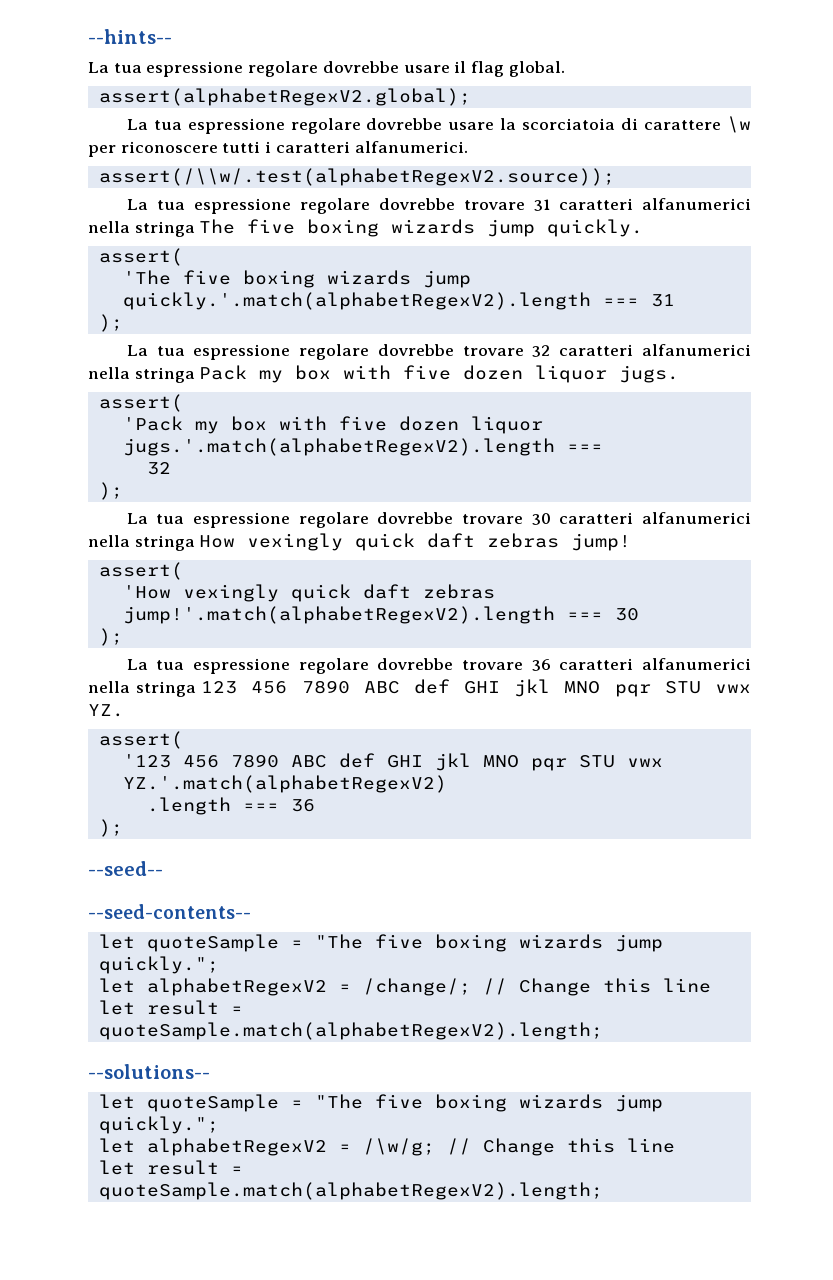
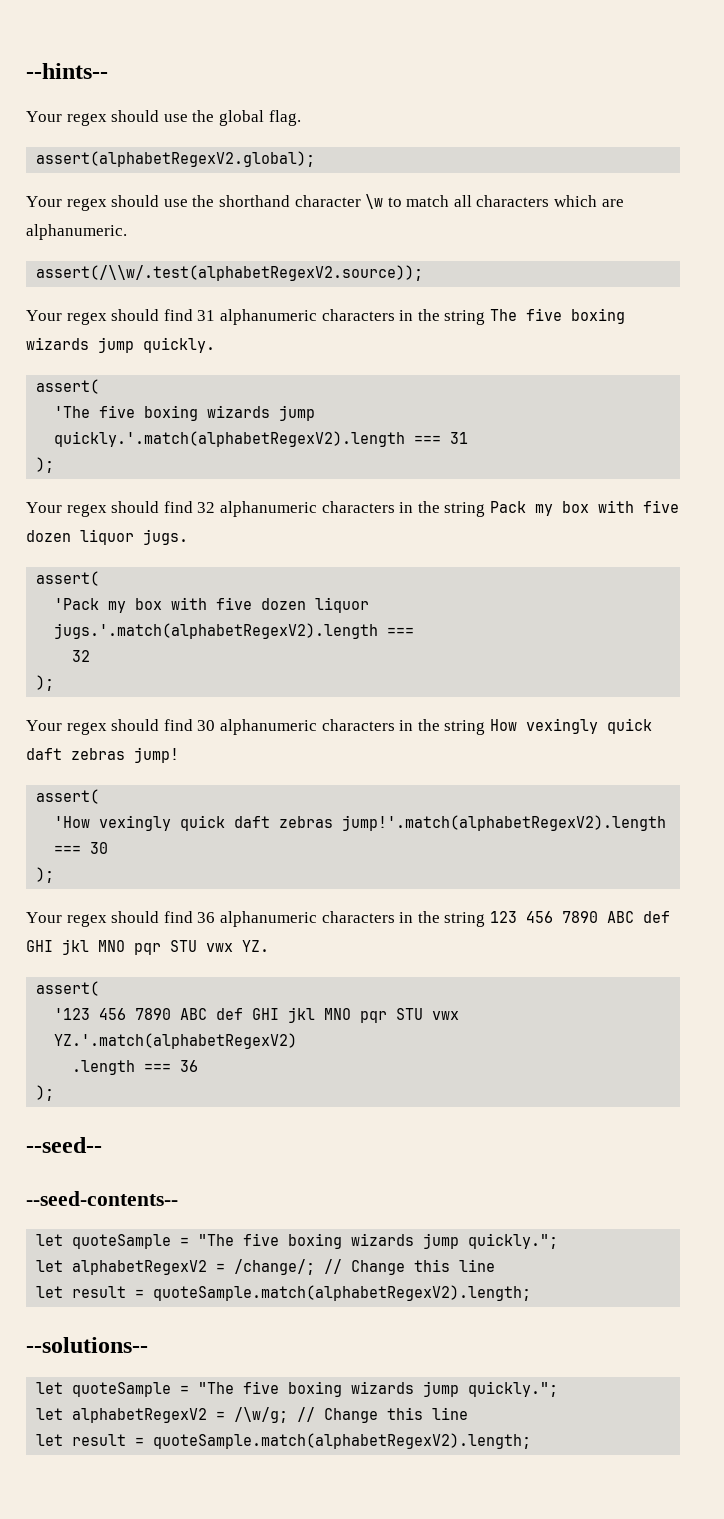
[88,61,565,77] [98,88,471,106] [126,116,752,134] [88,141,468,157] [98,168,615,186] [126,198,752,214] [88,221,195,237] La tua espressione regolare dovrebbe usare il flag global. // assert(alphabetRegexV2.global); // La tua espressione regolare dovrebbe usare la scorciatoia di carattere \w per riconoscere tutti i caratteri alfanumerici. // assert(/\\w/.test(alphabetRegexV2.source)); // La tua espressione regolare dovrebbe trovare 31 caratteri alfanumerici nella stringa -> [26,110,301,126] [36,151,316,167] [26,194,624,211] [26,224,127,240] [36,265,424,281] [26,309,486,325] Your regex should use the global flag. // assert(alphabetRegexV2.global); // Your regex should use the shorthand character \w to match all characters which are alphanumeric. // assert(/\\w/.test(alphabetRegexV2.source)); // Your regex should find 31 alphanumeric characters in the string
[126,344,752,360] [88,367,195,383] La tua espressione regolare dovrebbe trovare 32 caratteri alfanumerici nella stringa -> [26,501,486,517] Your regex should find 32 alphanumeric characters in the string
[126,512,752,528] [88,535,195,551] La tua espressione regolare dovrebbe trovare 30 caratteri alfanumerici nella stringa -> [26,719,486,735] Your regex should find 30 alphanumeric characters in the string
[126,658,752,674] [88,681,196,697] La tua espressione regolare dovrebbe trovare 36 caratteri alfanumerici nella stringa -> [26,911,486,927] Your regex should find 36 alphanumeric characters in the string

